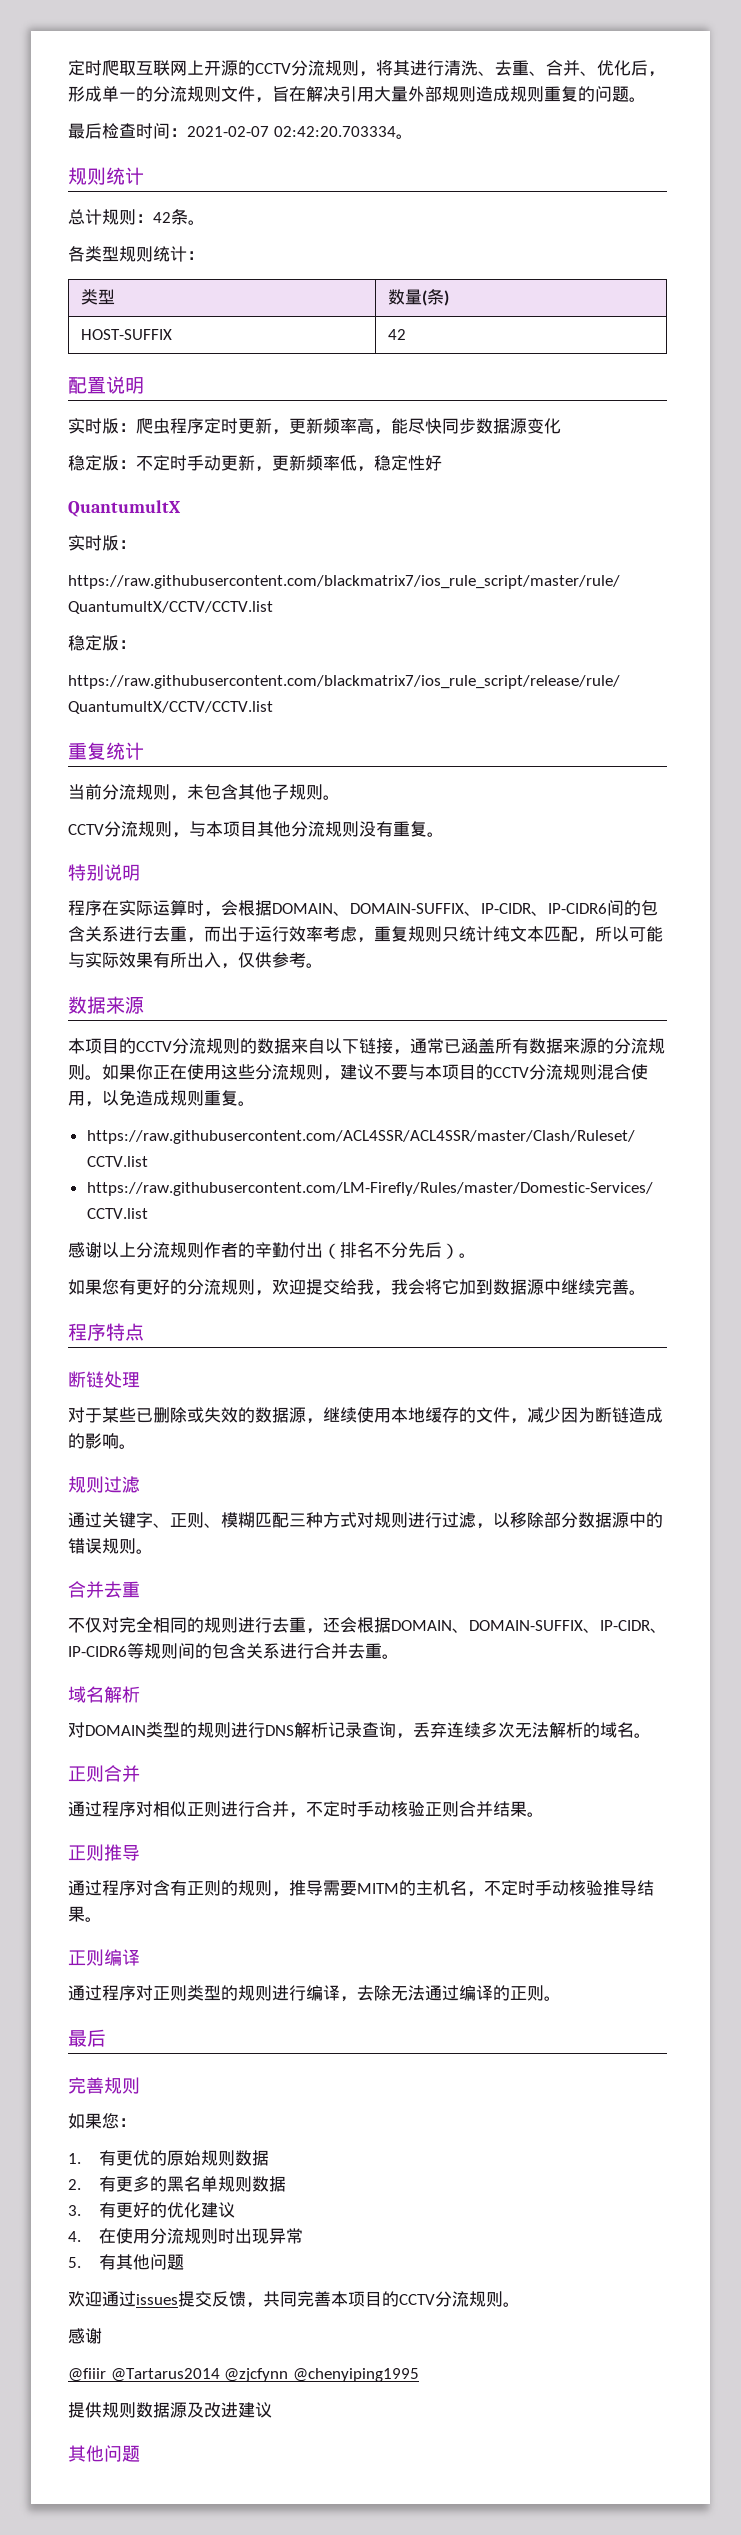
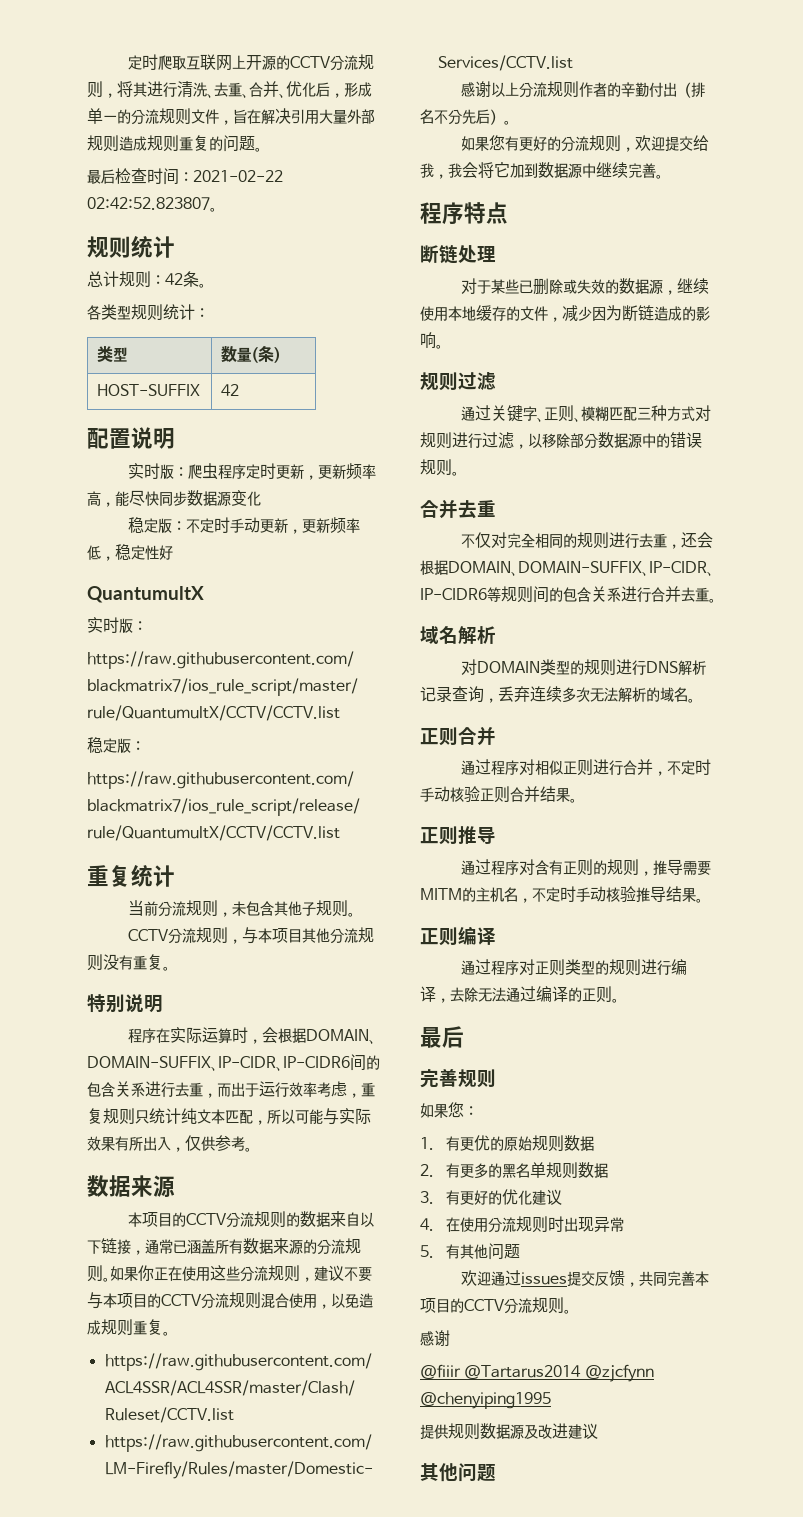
[187,126,396,137] 2021-02-07 02:42:20.703334 -> [193,170,283,182] [87,197,210,210] 2021-02-22 02:42:52.823807

